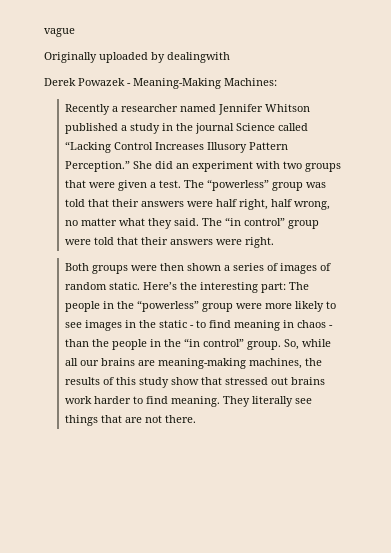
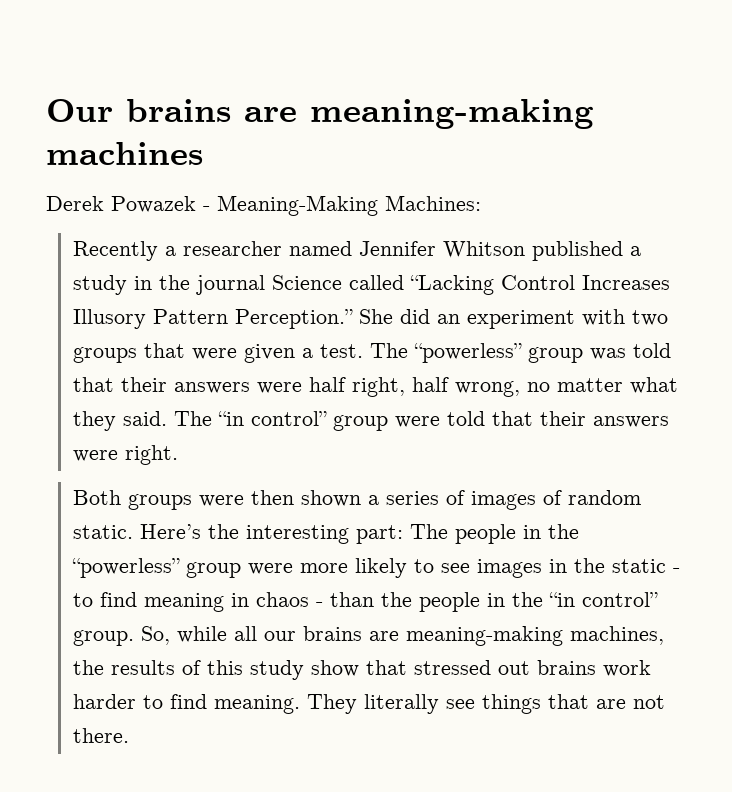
[44,28,75,37] [44,52,230,63] vague // Originally uploaded by dealingwith -> [46,99,594,129] [46,142,203,165] Our brains are meaning-making machines

